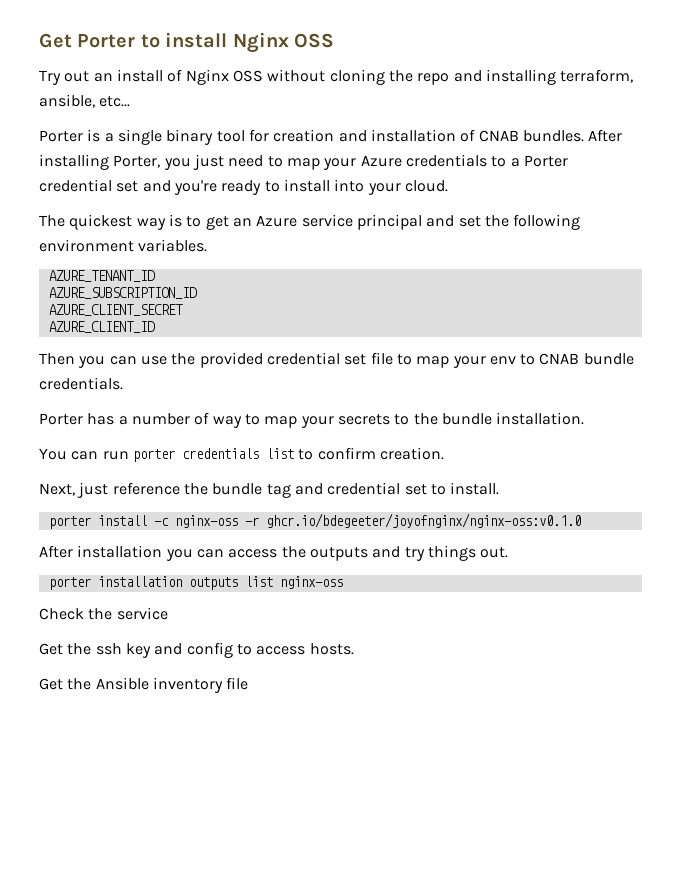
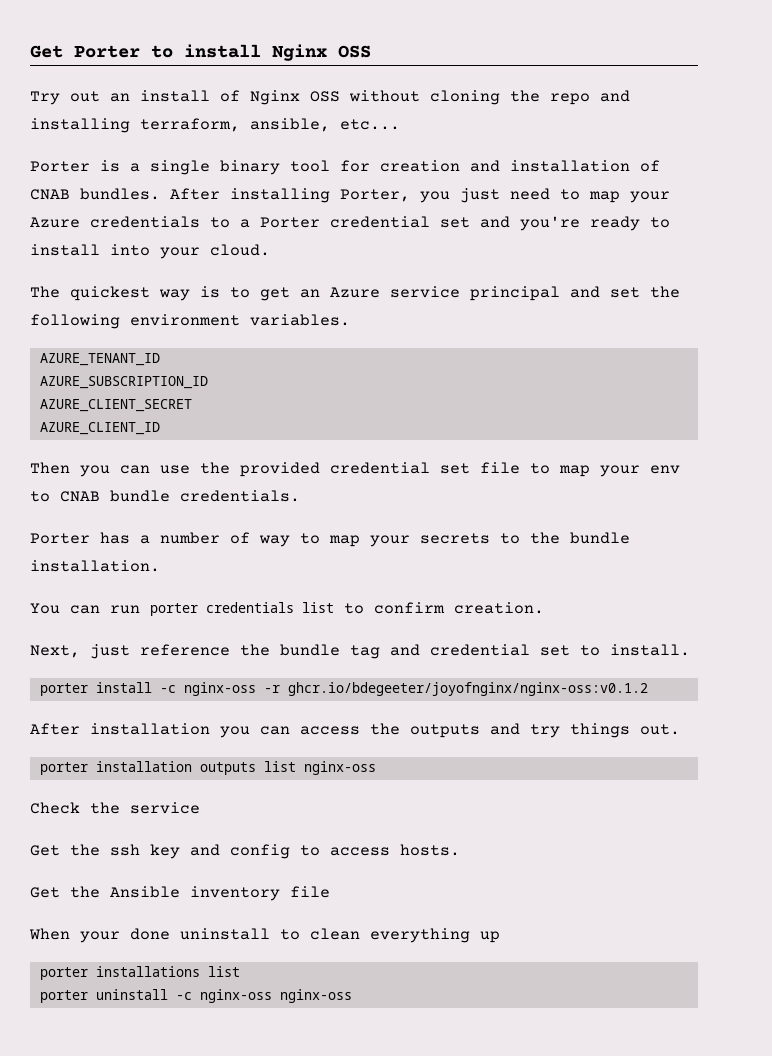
[265,513,581,528] ghcr.io/bdegeeter/joyofnginx/nginx-oss:v0.1.0 -> [287,682,648,696] ghcr.io/bdegeeter/joyofnginx/nginx-oss:v0.1.2
(249, 683) none -> [29,928,500,943] [39,966,240,980] [39,989,352,1003] // When your done uninstall to clean everything up // porter installations list // porter uninstall -c nginx-oss nginx-oss

